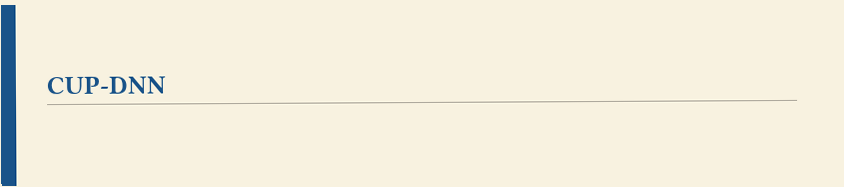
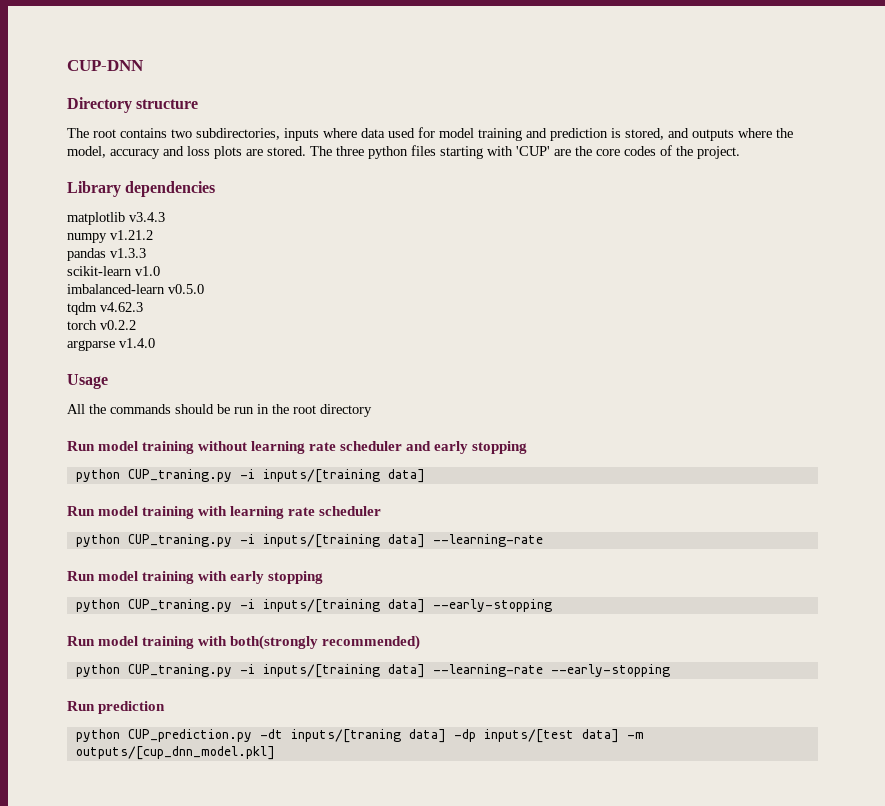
(166, 85) none -> [67,97,199,113] [67,127,793,141] [67,145,740,159] [67,181,216,197] [67,212,165,225] [67,230,153,243] [67,248,146,261] [67,266,160,276] [67,284,204,294] [67,302,143,315] [67,320,136,330] [67,338,155,351] [67,374,108,389] [67,404,372,417] [67,441,528,454] [75,469,425,483] [67,506,382,519] [75,534,543,548] [67,571,324,584] [75,599,552,613] [67,635,421,650] [75,664,670,678] [67,701,166,714] [75,729,644,743] [75,746,275,760] // Directory structure // The root contains two subdirectories, inputs where data used for model training and prediction is stored, and outputs where the model, accuracy and loss plots are stored. The three python files starting with 'CUP' are the core codes of the project. // Library dependencies // matplotlib v3.4.3 // numpy v1.21.2 // pandas v1.3.3 // scikit-learn v1.0 // imbalanced-learn v0.5.0 // tqdm v4.62.3 // torch v0.2.2 // argparse v1.4.0 // Usage // All the commands should be run in the root directory // Run model training without learning rate scheduler and early stopping // python CUP_traning.py -i inputs/[training data] // Run model training with learning rate scheduler // python CUP_traning.py -i inputs/[training data] --learning-rate // Run model training with early stopping // python CUP_traning.py -i inputs/[training data] --early-stopping // Run model training with both(strongly recommended) // python CUP_traning.py -i inputs/[training data] --learning-rate --early-stopping // Run prediction // python CUP_prediction.py -dt inputs/[traning data] -dp inputs/[test data] -m outputs/[cup_dnn_model.pkl]

